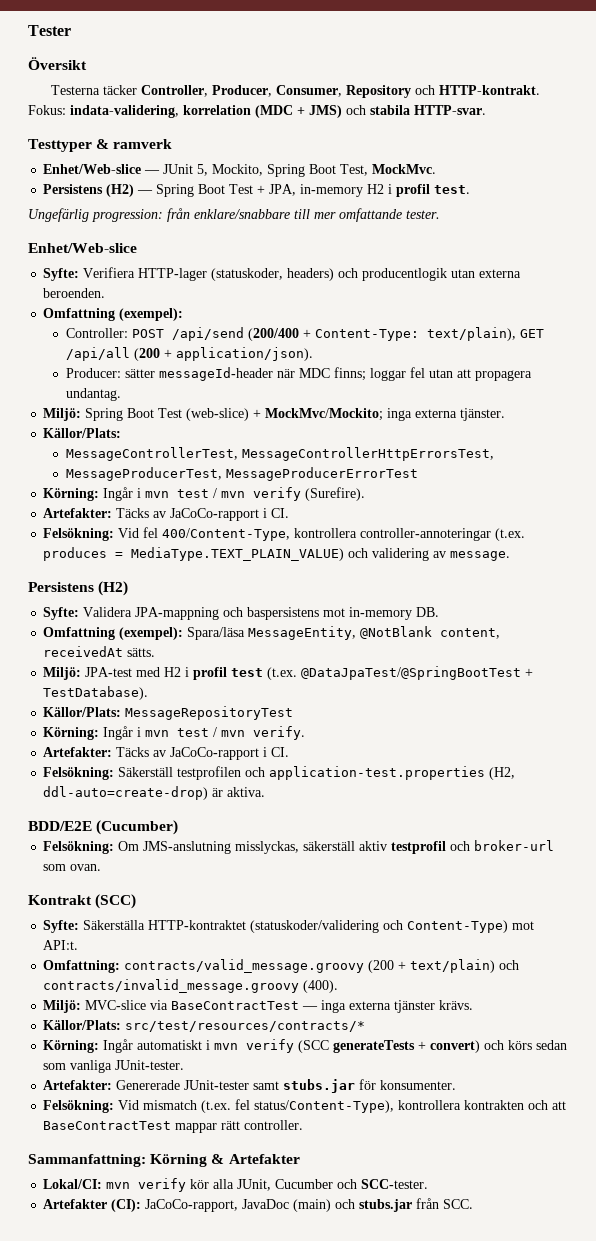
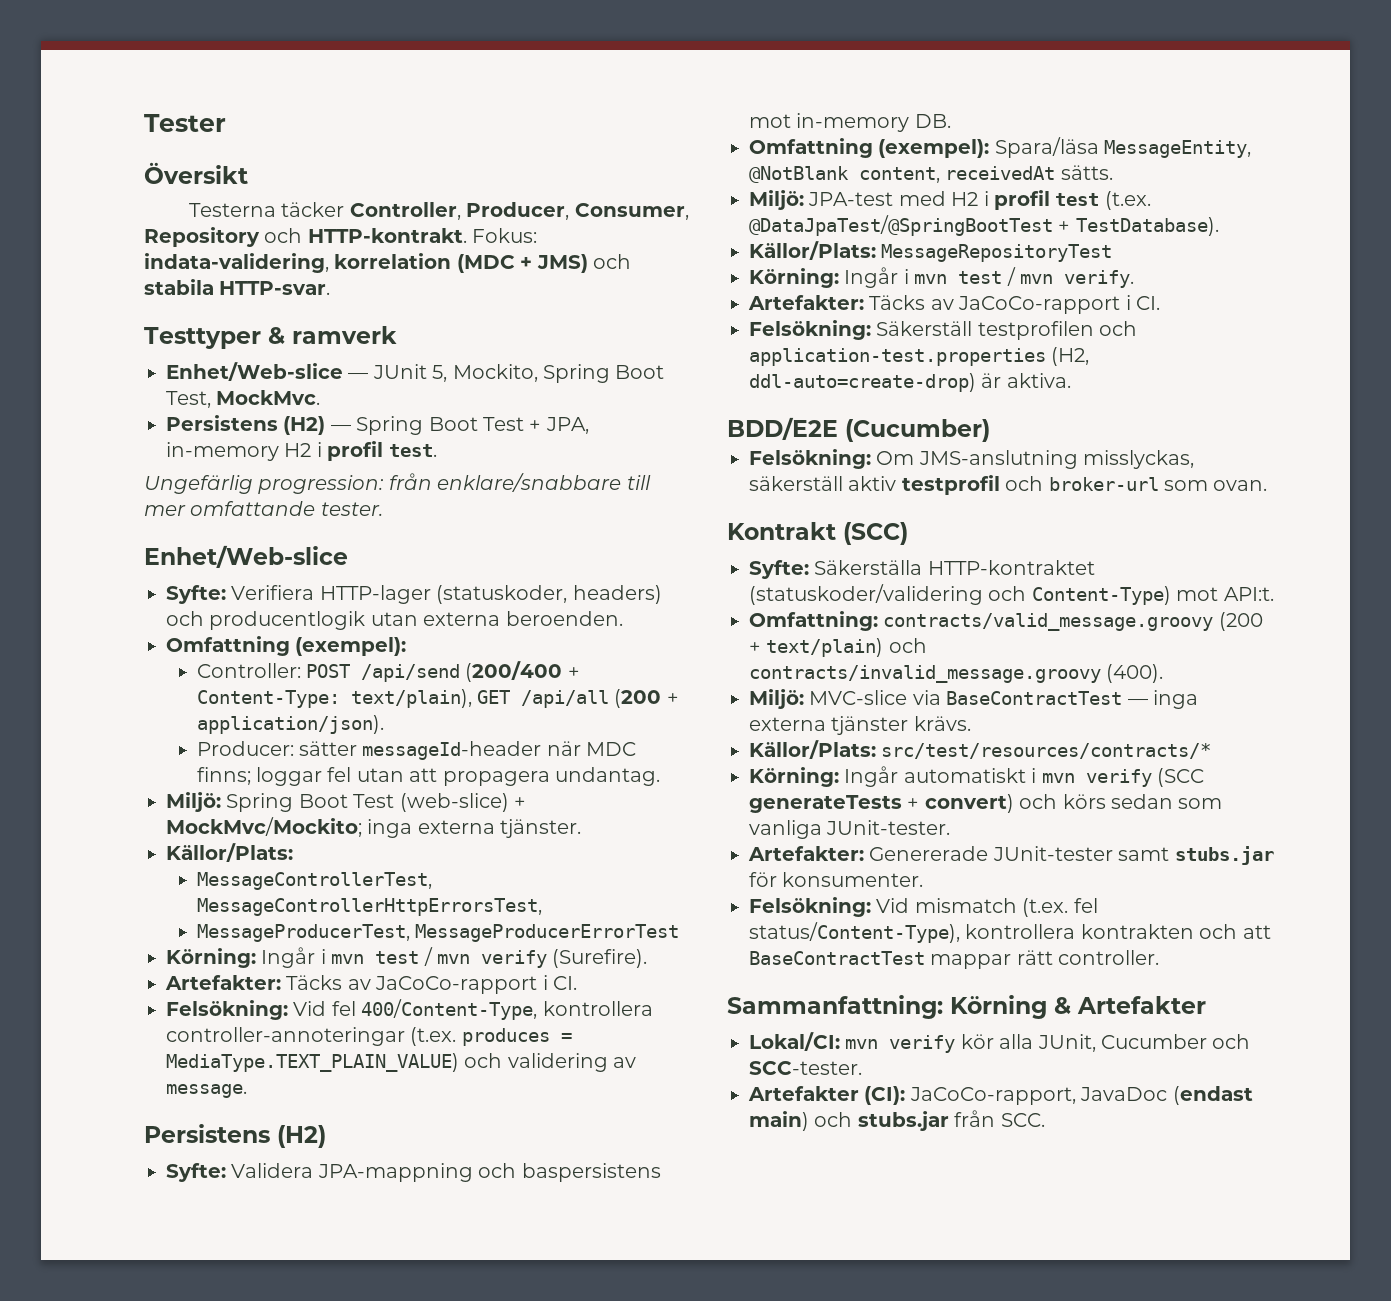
[293,1199,332,1212] (main) -> [1172,1086,1253,1105] [749,1111,809,1131] (endast main)

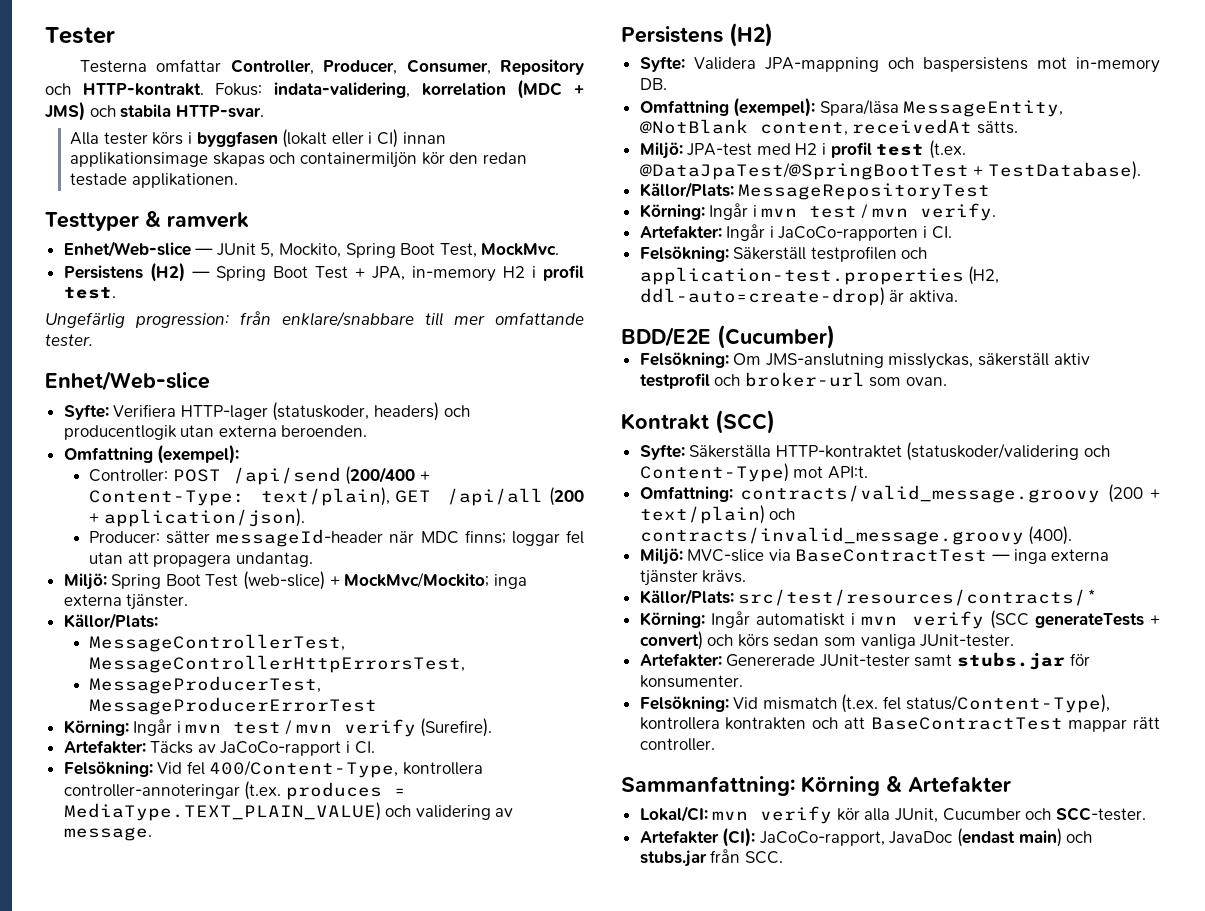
[144,162,248,184] // Översikt -> (115, 35) none
[281,202,345,217] täcker -> [156,59,222,72] omfattar
(331, 288) none -> [70,129,446,148] [70,152,527,168] [70,173,238,188] // Alla tester körs i byggfasen (lokalt eller i CI) innan applikationsimage skapas och containermiljön kör den redan testade applikationen.
[869,295,1121,314] Täcks av JaCoCo-rapport -> [726,224,919,241] Ingår i JaCoCo-rapporten

